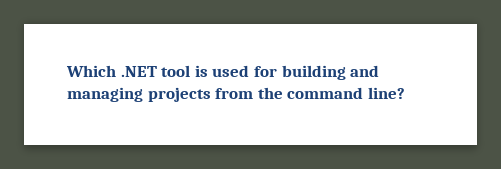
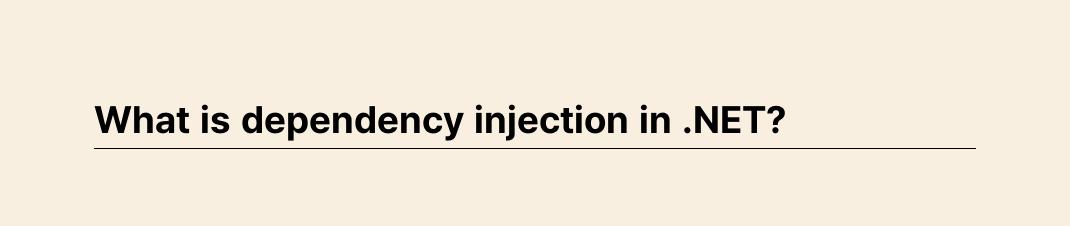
[66,65,380,80] [67,87,405,102] Which .NET tool is used for building and managing projects from the command line? -> [94,104,787,141] What is dependency injection in .NET?

